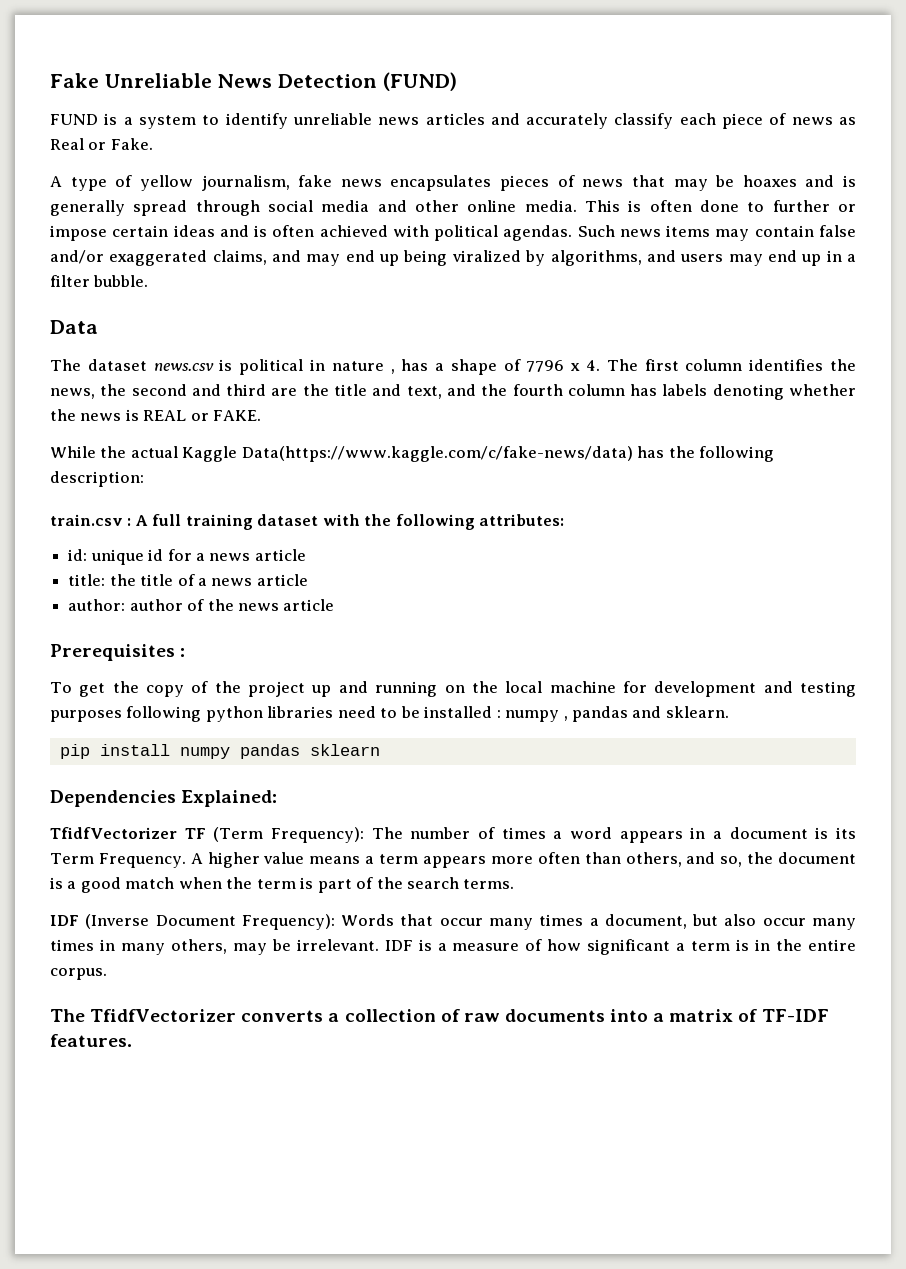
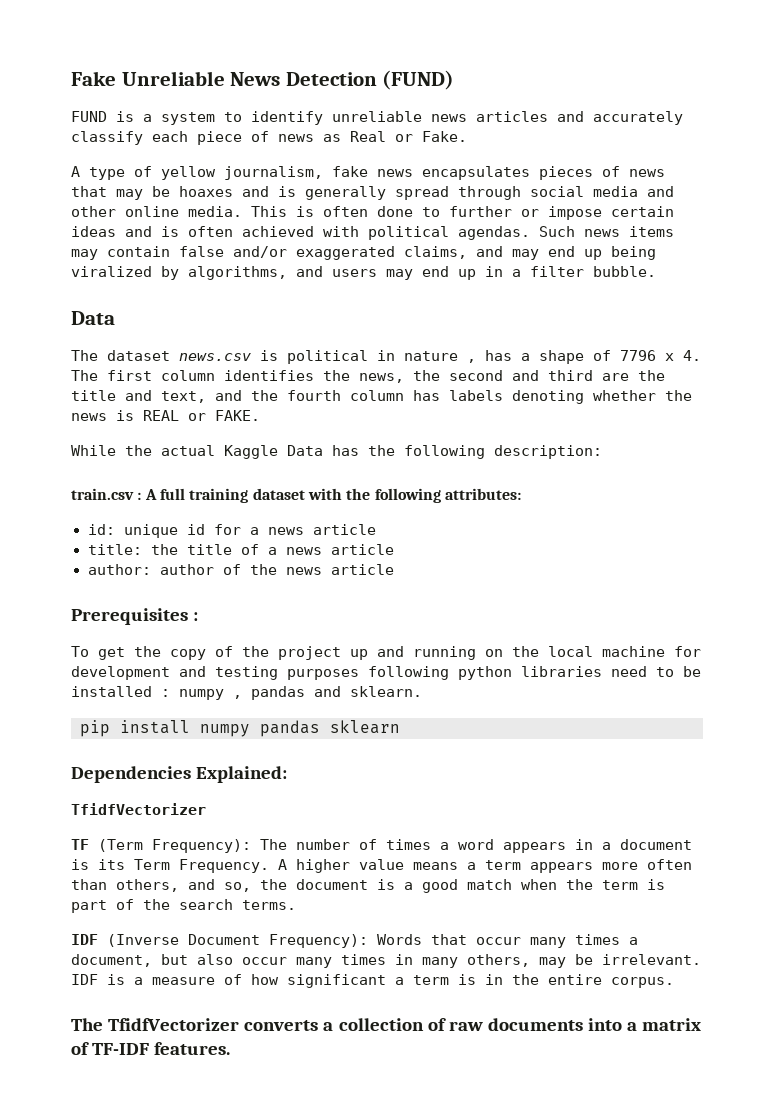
[241,446,633,462] Data(https://www.kaggle.com/c/fake-news/data) -> [287,445,323,456] Data
(177, 833) none -> (206, 809) //

